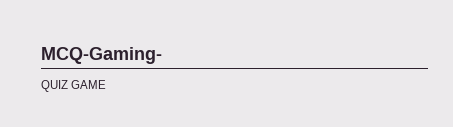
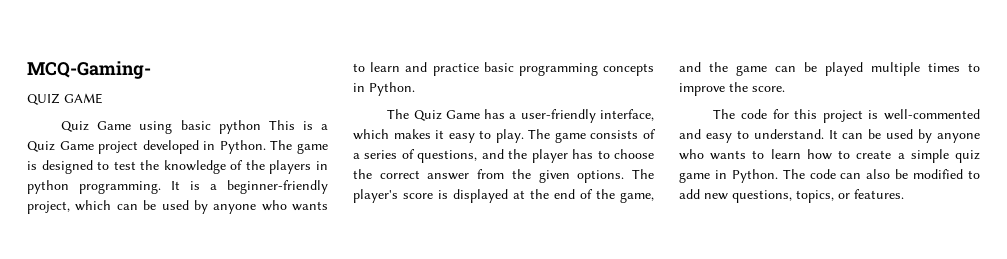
(107, 84) none -> [61,120,328,134] [27,140,328,154] [27,160,328,174] [27,180,328,194] [27,200,328,214] [353,62,654,76] [353,82,415,96] [387,109,654,123] [353,129,656,143] [353,149,654,163] [353,169,654,183] [353,189,654,203] [679,62,980,76] [679,82,785,96] [713,109,980,123] [679,129,980,143] [679,149,980,163] [679,169,980,183] [679,189,904,203] // Quiz Game using basic python This is a Quiz Game project developed in Python. The game is designed to test the knowledge of the players in python programming. It is a beginner-friendly project, which can be used by anyone who wants to learn and practice basic programming concepts in Python. // The Quiz Game has a user-friendly interface, which makes it easy to play. The game consists of a series of questions, and the player has to choose the correct answer from the given options. The player's score is displayed at the end of the game, and the game can be played multiple times to improve the score. // The code for this project is well-commented and easy to understand. It can be used by anyone who wants to learn how to create a simple quiz game in Python. The code can also be modified to add new questions, topics, or features.

